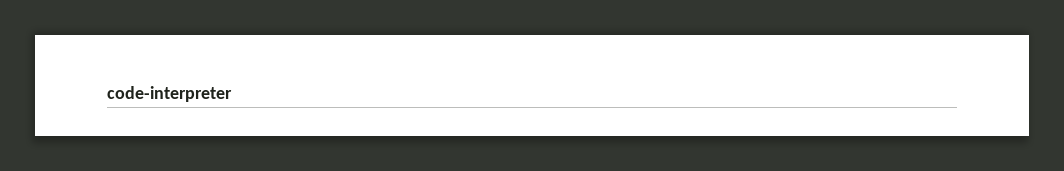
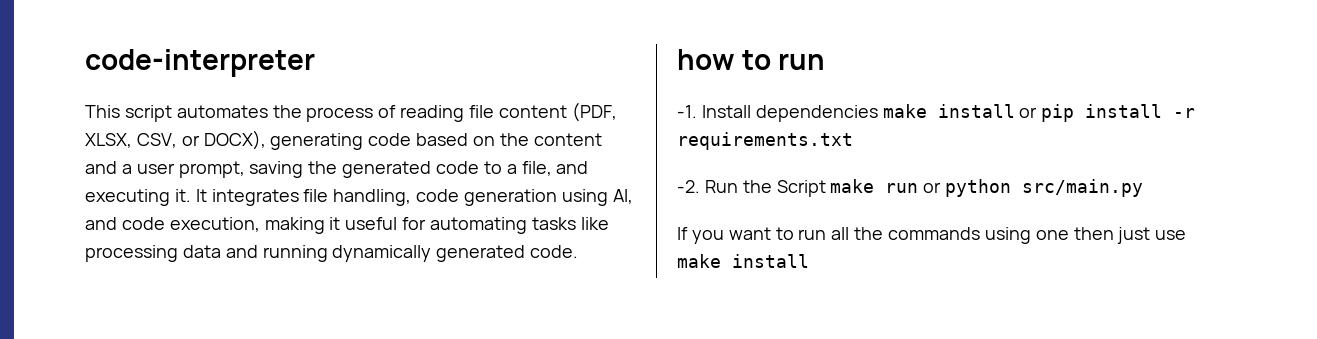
(232, 94) none -> [85,102,617,122] [85,130,602,150] [85,161,589,178] [85,189,633,206] [85,217,609,234] [85,245,579,262] [677,49,826,70] [677,104,1196,122] [677,132,853,150] [677,179,1144,197] [677,227,1187,244] [677,254,809,268] // This script automates the process of reading file content (PDF, XLSX, CSV, or DOCX), generating code based on the content and a user prompt, saving the generated code to a file, and executing it. It integrates file handling, code generation using AI, and code execution, making it useful for automating tasks like processing data and running dynamically generated code. // how to run // -1. Install dependencies make install or pip install -r requirements.txt // -2. Run the Script make run or python src/main.py // If you want to run all the commands using one then just use make install

